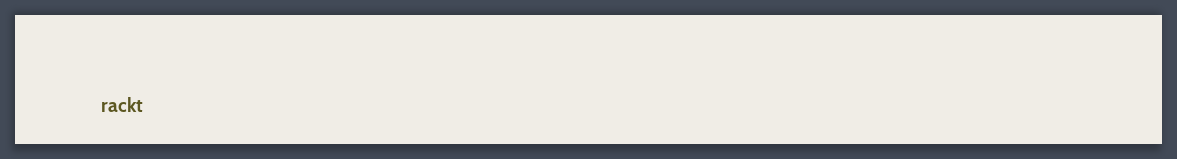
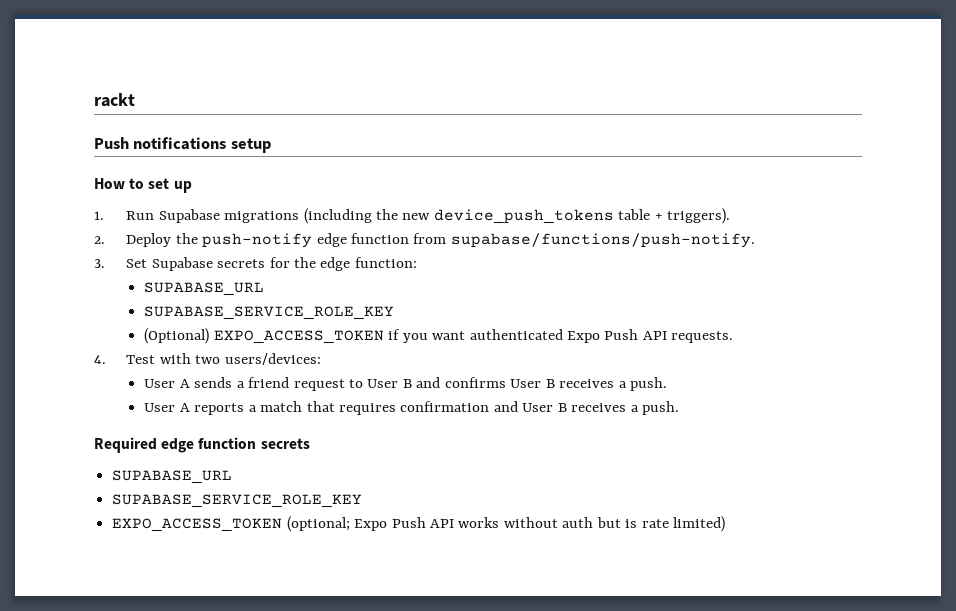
(143, 104) none -> [94,137,271,153] [94,178,192,193] [94,208,731,224] [94,233,755,248] [94,257,417,271] [144,282,265,296] [144,306,395,320] [144,328,734,344] [94,353,321,365] [144,377,668,391] [144,401,680,415] [94,437,310,453] [112,470,233,484] [112,494,363,508] [112,516,726,532] // Push notifications setup // How to set up // 1. Run Supabase migrations (including the new device_push_tokens table + triggers). // 2. Deploy the push-notify edge function from supabase/functions/push-notify. // 3. Set Supabase secrets for the edge function: // SUPABASE_URL // SUPABASE_SERVICE_ROLE_KEY // (Optional) EXPO_ACCESS_TOKEN if you want authenticated Expo Push API requests. // 4. Test with two users/devices: // User A sends a friend request to User B and confirms User B receives a push. // User A reports a match that requires confirmation and User B receives a push. // Required edge function secrets // SUPABASE_URL // SUPABASE_SERVICE_ROLE_KEY // EXPO_ACCESS_TOKEN (optional; Expo Push API works without auth but is rate limited)

